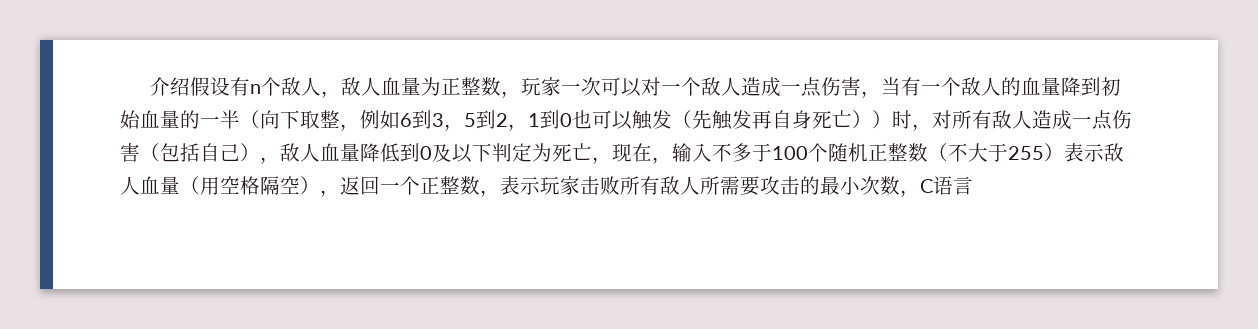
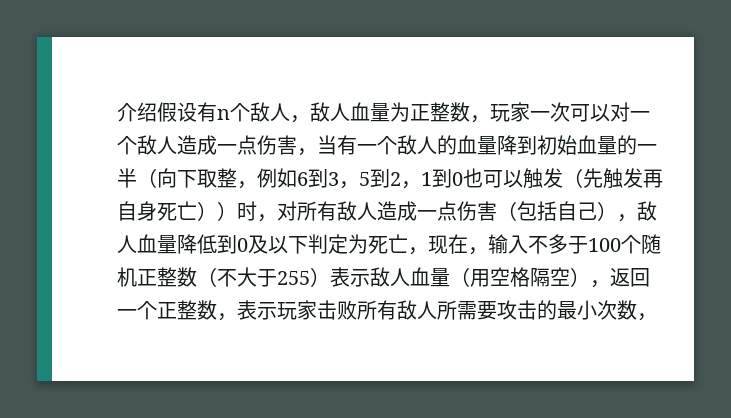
[920,176,973,195] C语言 -> (657, 317) none

